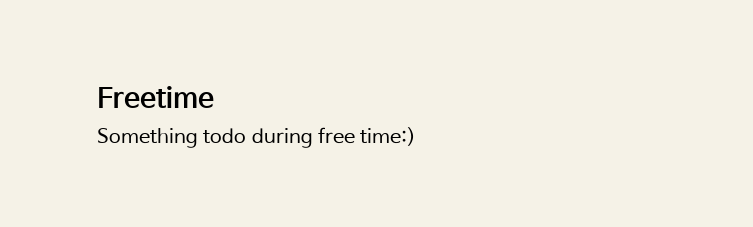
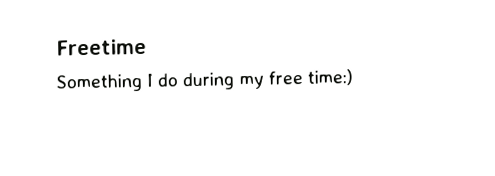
[203,128,313,148] todo during -> [146,72,265,91] I do during my

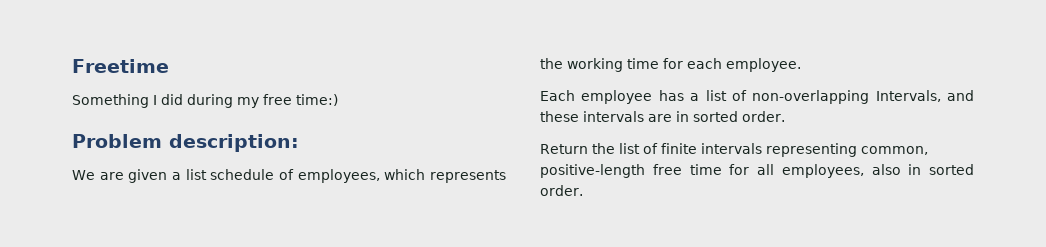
[157,73,179,87] do -> [161,94,183,105] did
(353, 77) none -> [72,134,299,152] [72,169,506,183] [540,58,801,72] [540,90,974,104] [540,111,785,122] [540,143,928,157] [540,164,974,178] [540,185,583,196] // Problem description: // We are given a list schedule of employees, which represents the working time for each employee. // Each employee has a list of non-overlapping Intervals, and these intervals are in sorted order. // Return the list of finite intervals representing common, positive-length free time for all employees, also in sorted order.

